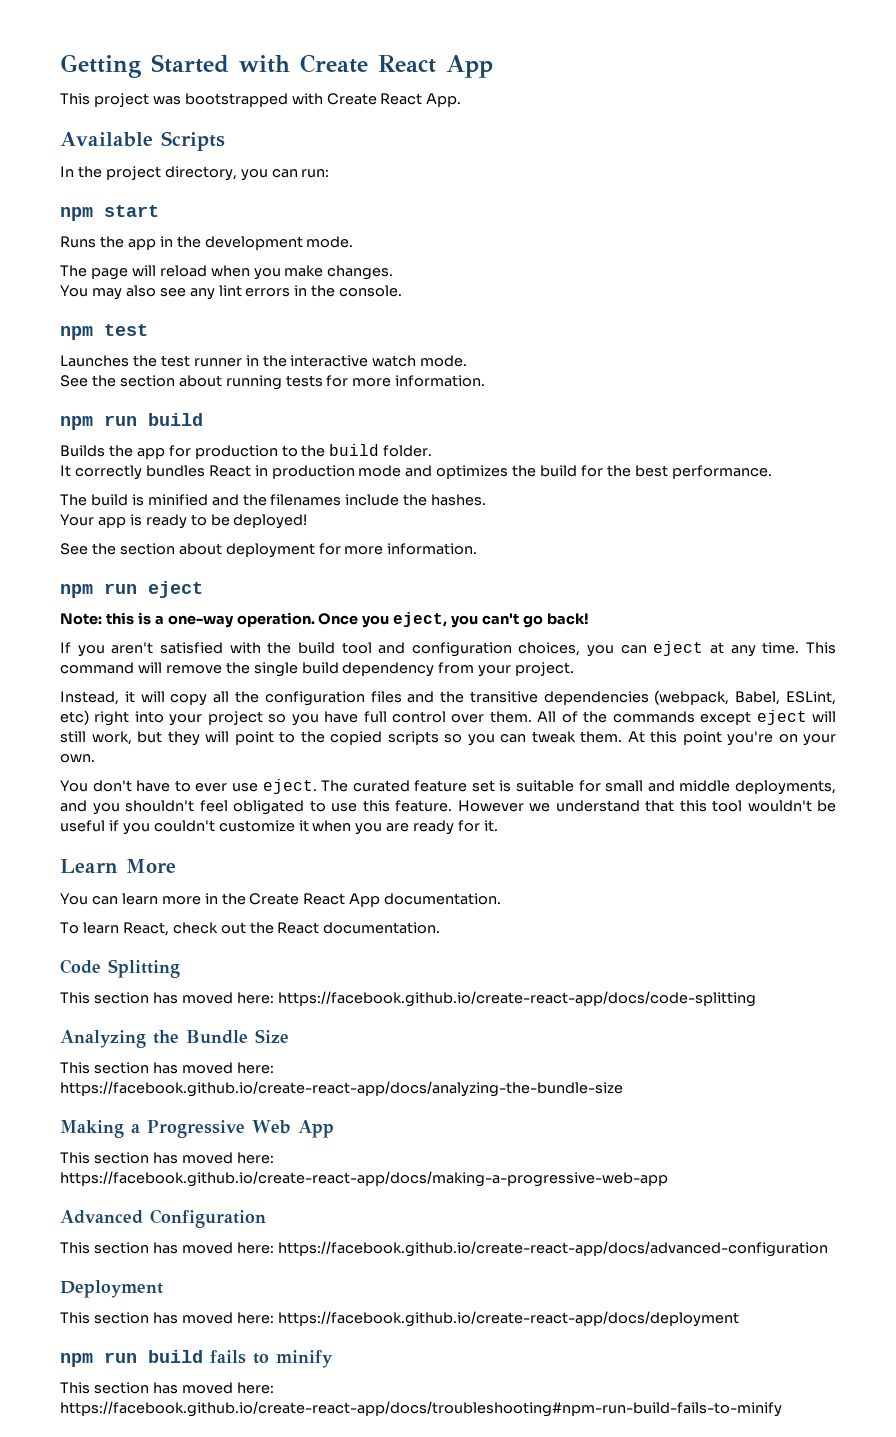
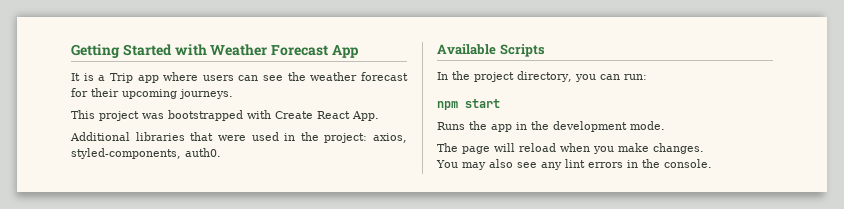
[300,54,493,78] Create React App -> [210,44,359,58] [71,72,408,83] [71,88,233,99] Weather Forecast App // It is a Trip app where users can see the weather forecast for their upcoming journeys.
(462, 100) none -> [70,132,407,143] [71,148,221,159] // Additional libraries that were used in the project: axios, styled-components, auth0.
[60,324,148,340] [60,355,468,367] [60,375,486,390] [60,413,203,430] [60,444,433,459] [60,465,772,480] [60,494,487,506] [60,514,308,529] [60,543,478,558] [60,581,203,598] [60,612,589,628] [60,641,836,657] [60,662,575,677] [60,690,837,706] [60,710,837,726] [60,731,836,746] [60,754,95,763] [60,779,837,795] [60,800,836,815] [60,820,499,835] [60,859,176,873] [60,893,502,907] [60,922,441,936] [60,959,180,978] [60,991,756,1007] [60,1029,289,1048] [60,1062,274,1074] [60,1081,623,1097] [60,1120,334,1138] [60,1152,274,1164] [60,1171,668,1187] [60,1209,266,1228] [60,1241,828,1257] [60,1280,163,1298] [60,1311,739,1327] [60,1350,333,1368] [60,1382,274,1394] [60,1401,782,1417] // npm test // Launches the test runner in the interactive watch mode. // See the section about running tests for more information. // npm run build // Builds the app for production to the build folder. // It correctly bundles React in production mode and optimizes the build for the best performance. // The build is minified and the filenames include the hashes. // Your app is ready to be deployed! // See the section about deployment for more information. // npm run eject // Note: this is a one-way operation. Once you eject, you can't go back! // If you aren't satisfied with the build tool and configuration choices, you can eject at any time. This command will remove the single build dependency from your project. // Instead, it will copy all the configuration files and the transitive dependencies (webpack, Babel, ESLint, etc) right into your project so you have full control over them. All of the commands except eject will still work, but they will point to the copied scripts so you can tweak them. At this point you're on your own. // You don't have to ever use eject. The curated feature set is suitable for small and middle deployments, and you shouldn't feel obligated to use this feature. However we understand that this tool wouldn't be useful if you couldn't customize it when you are ready for it. // Learn More // You can learn more in the Create React App documentation. // To learn React, check out the React documentation. // Code Splitting // This section has moved here: https://facebook.github.io/create-react-app/docs/code-splitting // Analyzing the Bundle Size // This section has moved here: https://facebook.github.io/create-react-app/docs/analyzing-the-bundle-size // Making a Progressive Web App // This section has moved here: https://facebook.github.io/create-react-app/docs/making-a-progressive-web-app // Advanced Configuration // This section has moved here: https://facebook.github.io/create-react-app/docs/advanced-configuration // Deployment // This section has moved here: https://facebook.github.io/create-react-app/docs/deployment // npm run build fails to minify // This section has moved here: https://facebook.github.io/create-react-app/docs/troubleshooting#npm-run-build-fails-to-minify -> (712, 163) none

